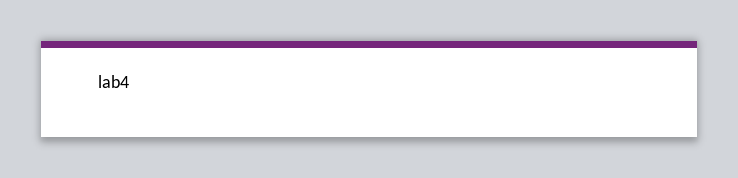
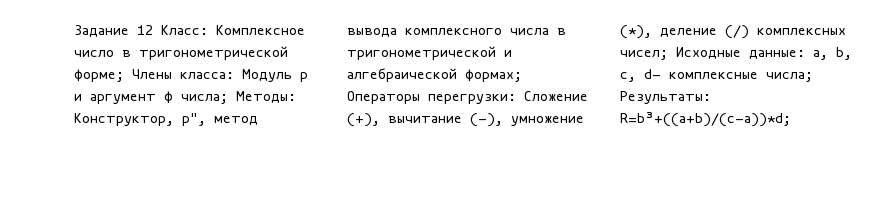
[98,75,129,88] lab4 -> [74,25,305,37] [74,46,288,60] [74,69,308,82] [74,91,296,104] [74,113,258,126] [347,28,566,37] [347,46,512,60] [347,68,522,82] [347,91,588,104] [347,113,584,127] [620,25,846,39] [620,47,852,60] [620,69,813,82] [620,91,711,104] [620,112,791,127] Задание 12 Класс: Комплексное число в тригонометрической форме; Члены класса: Модуль р и аргумент ф числа; Методы: Конструктор, р", метод вывода комплексного числа в тригонометрической и алгебраической формах; Операторы перегрузки: Сложение (+), вычитание (-), умножение (*), деление (/) комплексных чисел; Исходные данные: a, b, c, d- комплексные числа; Результаты: R=b³+((a+b)/(c-a))*d;

